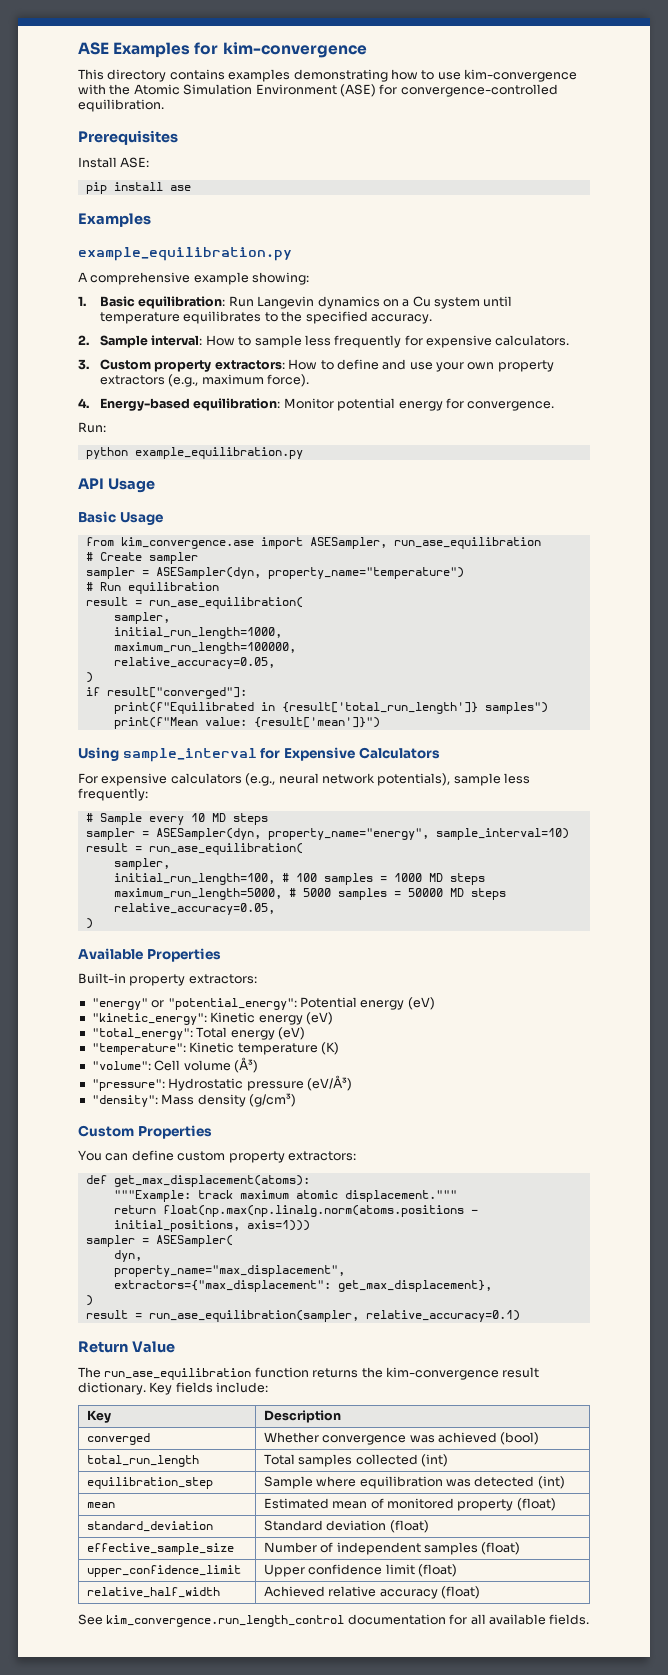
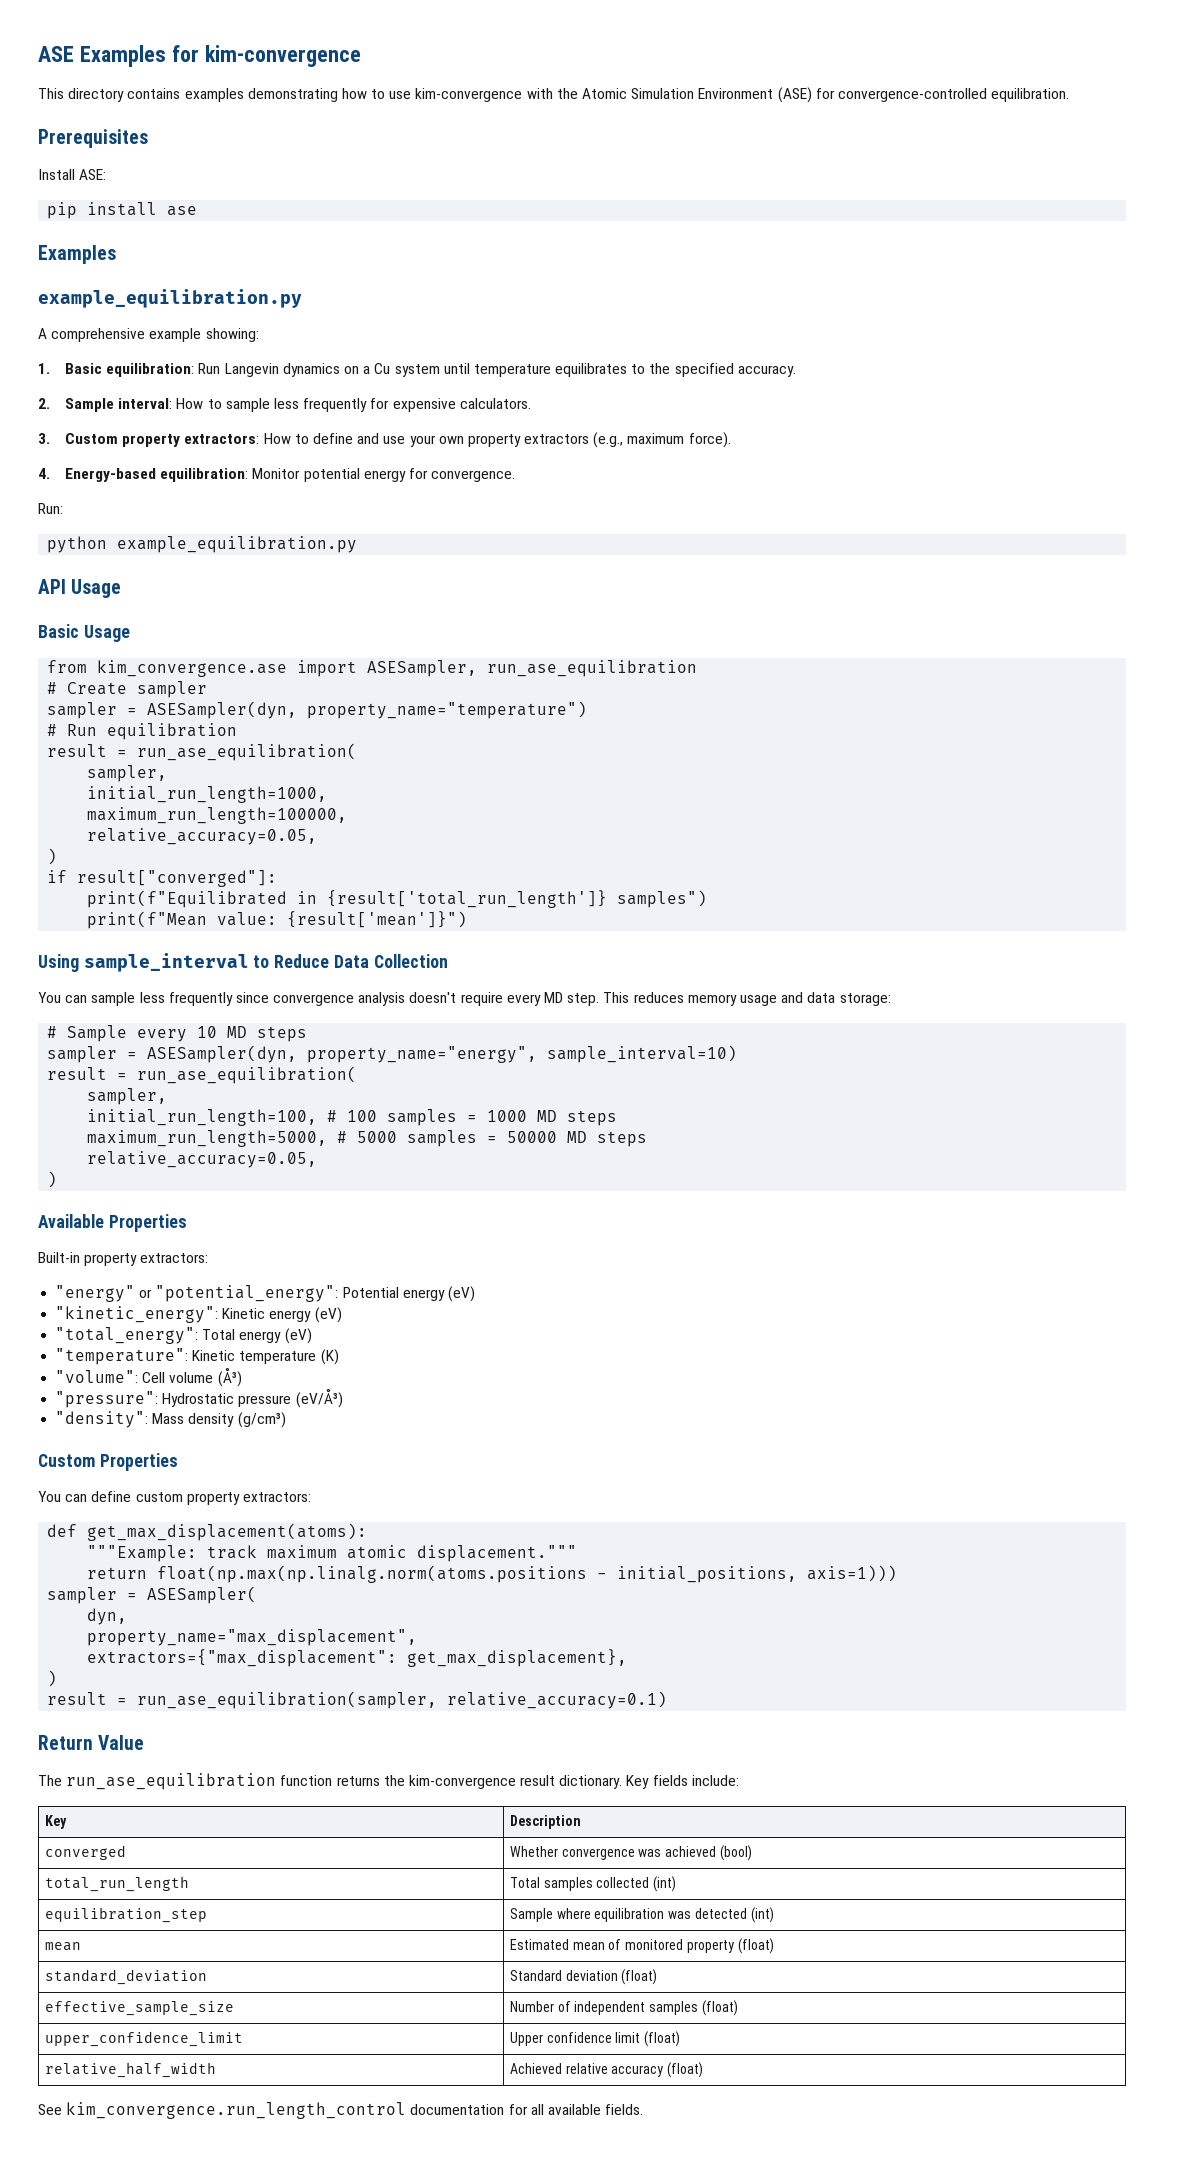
[260,747,440,761] [78,773,530,786] [78,788,148,801] for Expensive Calculators // For expensive calculators (e.g., neural network potentials), sample less frequently: -> [253,954,448,968] [38,992,891,1006] to Reduce Data Collection // You can sample less frequently since convergence analysis doesn't require every MD step. This reduces memory usage and data storage:

